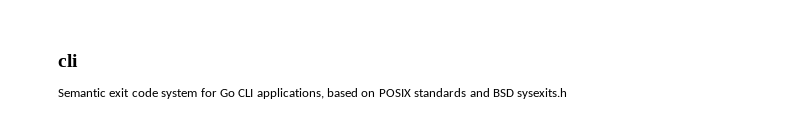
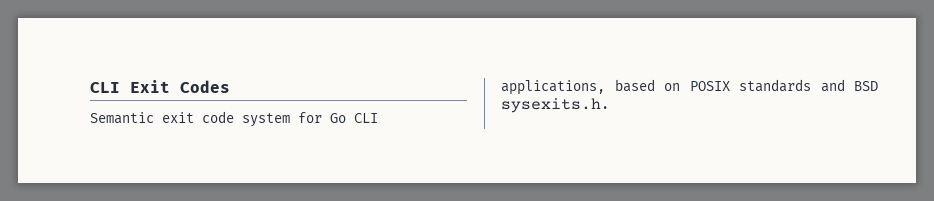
[58,54,78,67] cli -> [90,80,230,93] CLI Exit Codes
[517,88,568,99] sysexits.h -> [501,98,609,113] sysexits.h.

